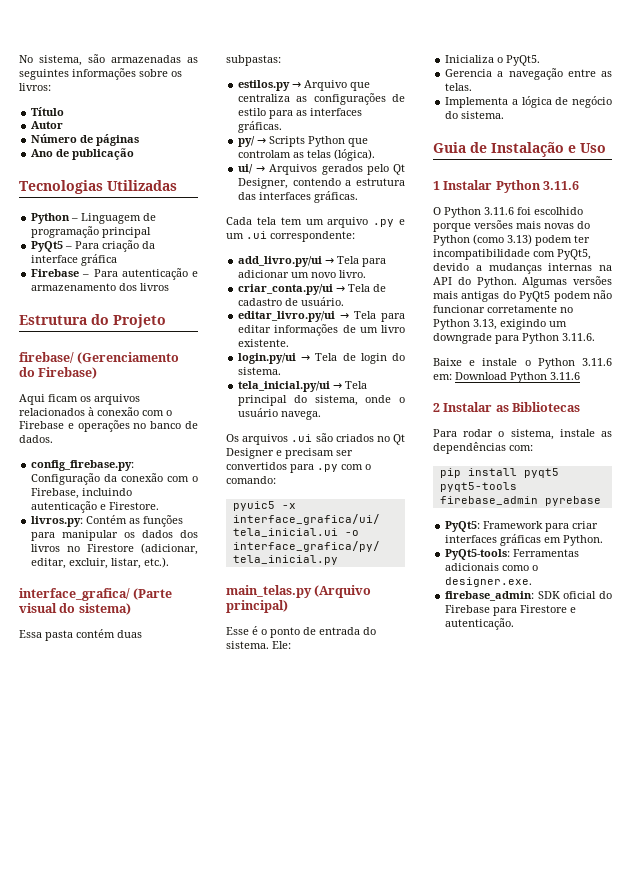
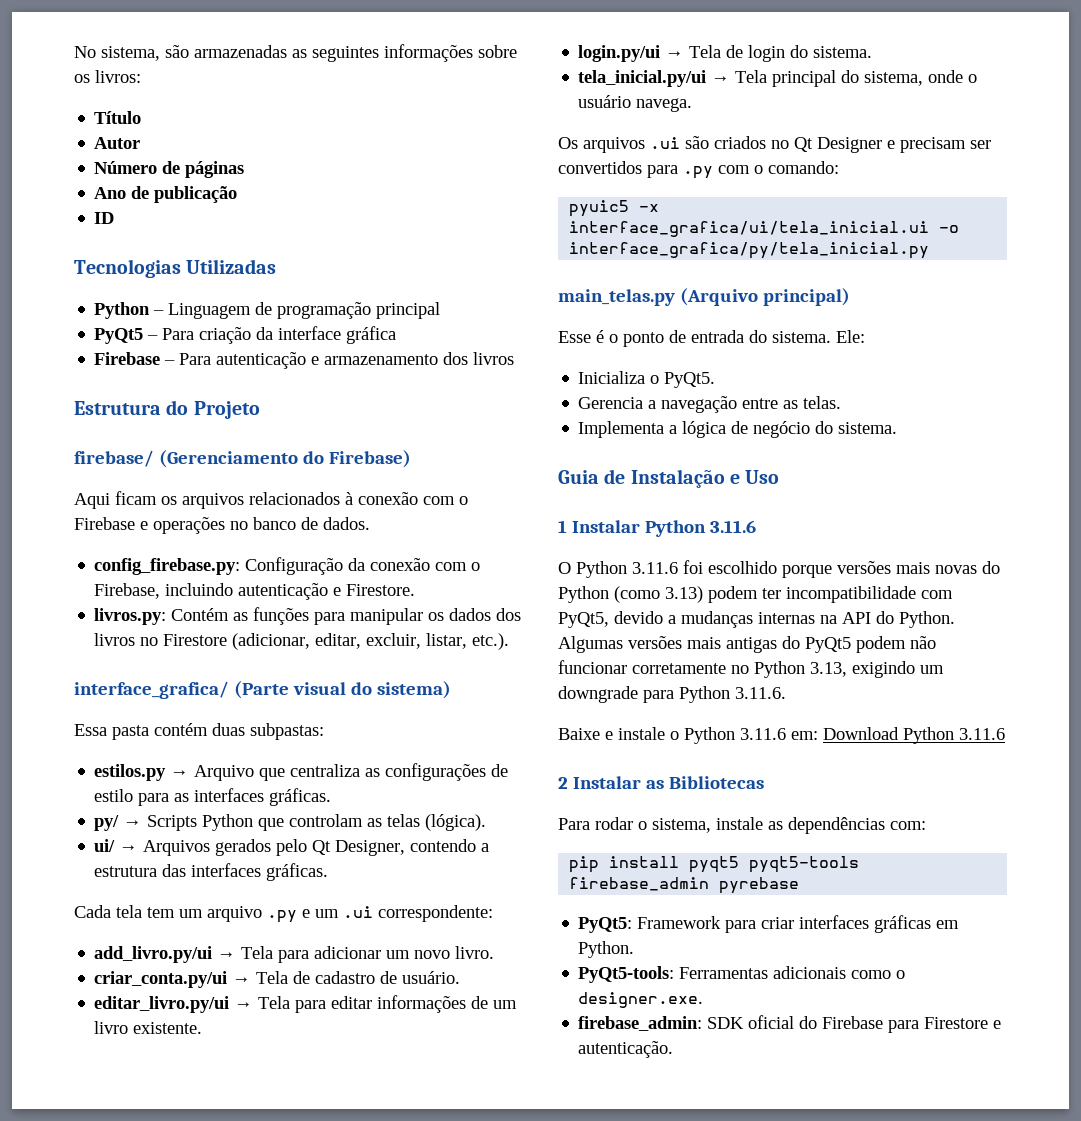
(135, 154) none -> [94,212,115,224] // ID

